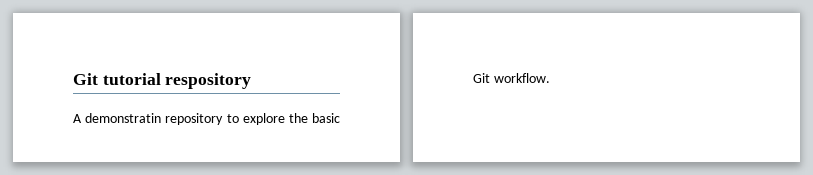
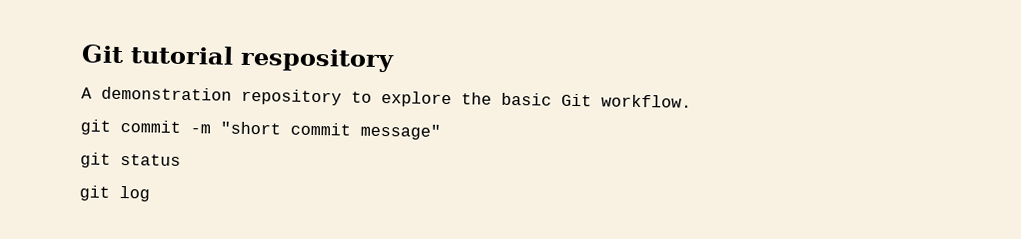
[85,113,162,123] demonstratin -> [101,86,232,101] demonstration
(550, 78) none -> [80,119,441,140] [80,152,181,168] [79,185,150,202] // git commit -m "short commit message" // git status // git log

